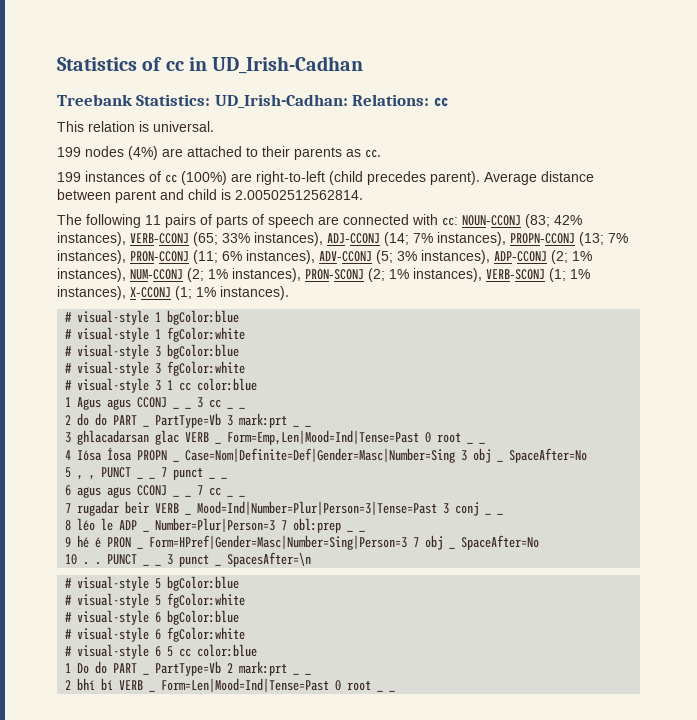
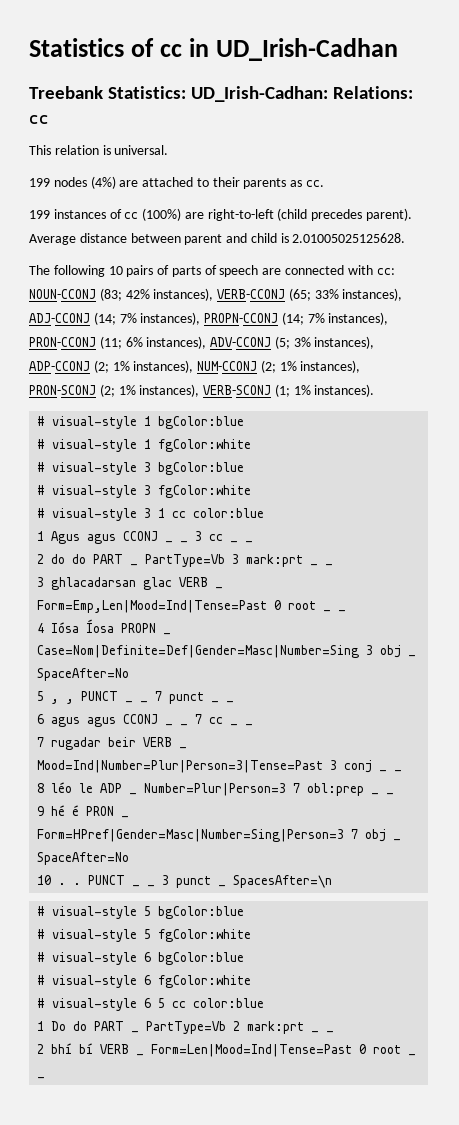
[235,190,363,200] 2.00502512562814. -> [292,233,406,243] 2.01005025125628.
[145,215,161,225] 11 -> [108,266,123,275] 10
[579,232,604,246] (13; -> [281,312,304,325] (14;
[57,286,216,300] instances), X-CCONJ (1; 1% -> (311, 390) none

